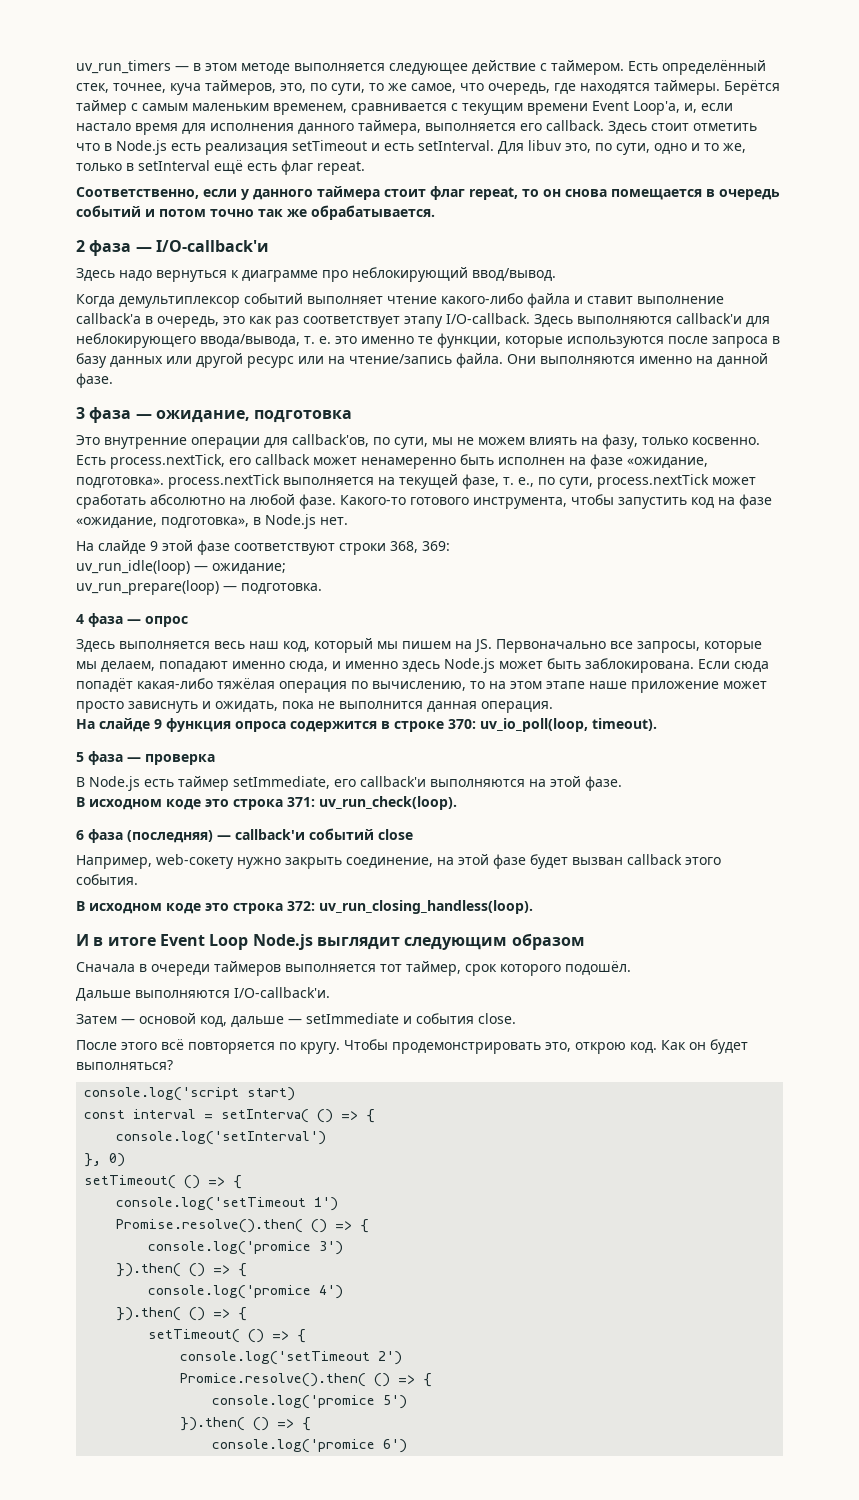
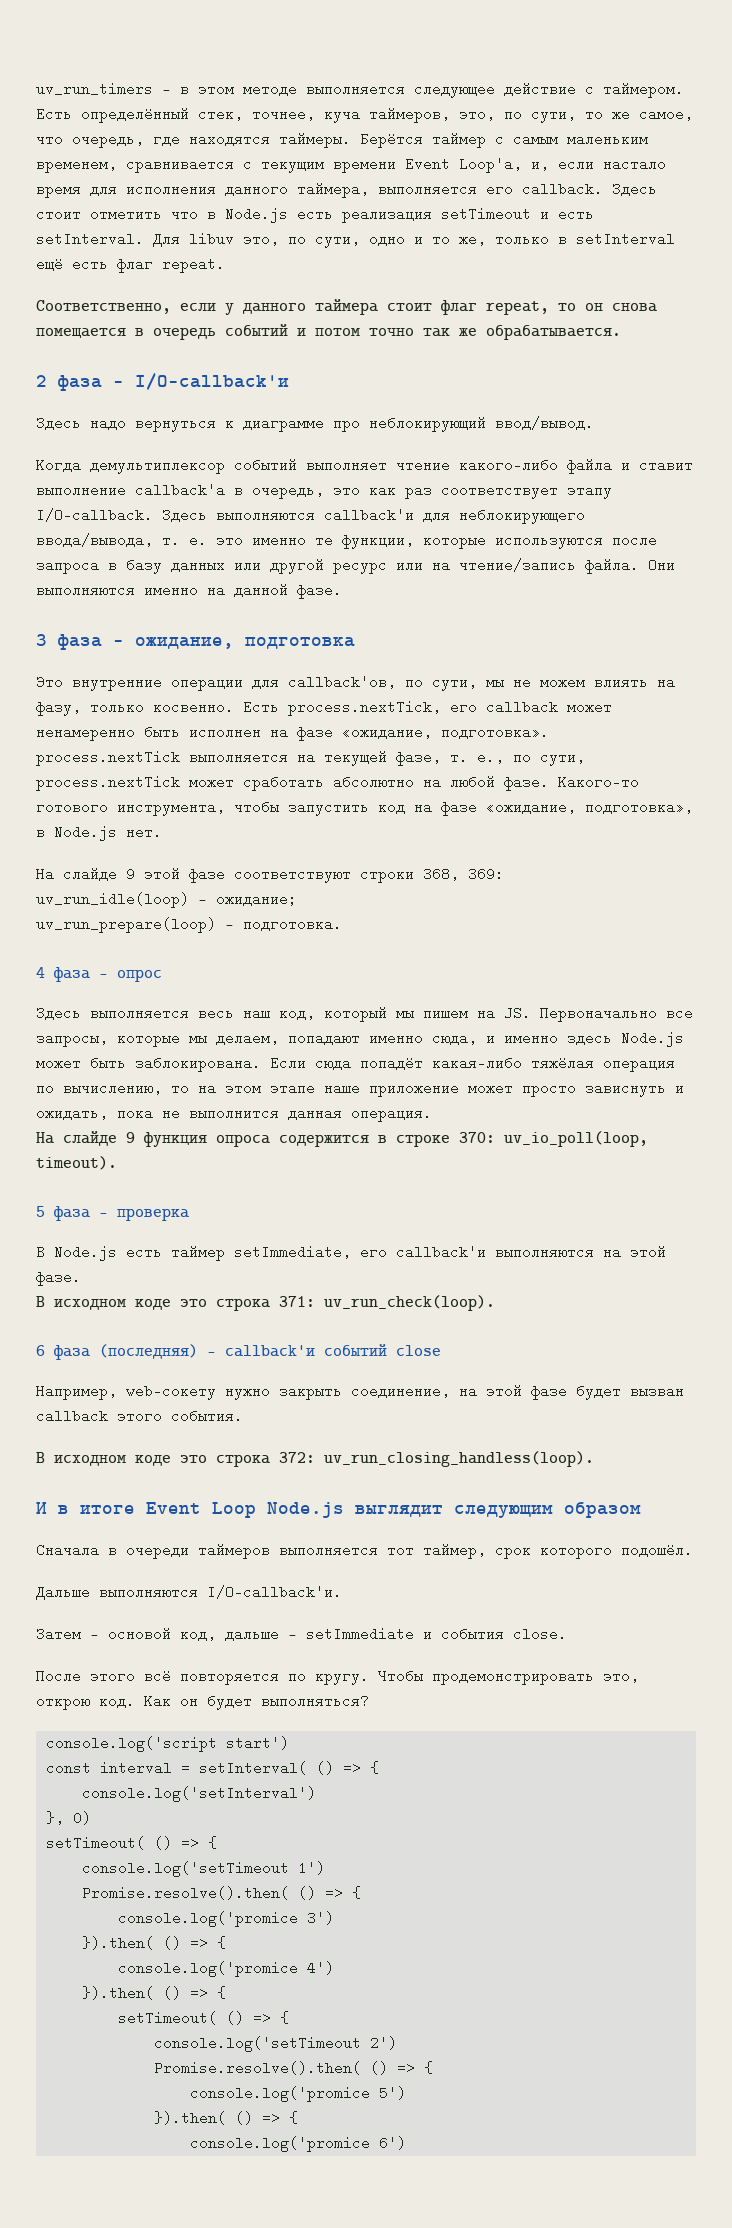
[247,1087,296,1101] start) -> [226,1736,290,1750] start')
[221,1109,310,1123] setInterva( -> [199,1761,308,1775] setInterval(
[180,1373,367,1387] Promice.resolve().then( -> [154,2061,362,2075] Promise.resolve().then(

